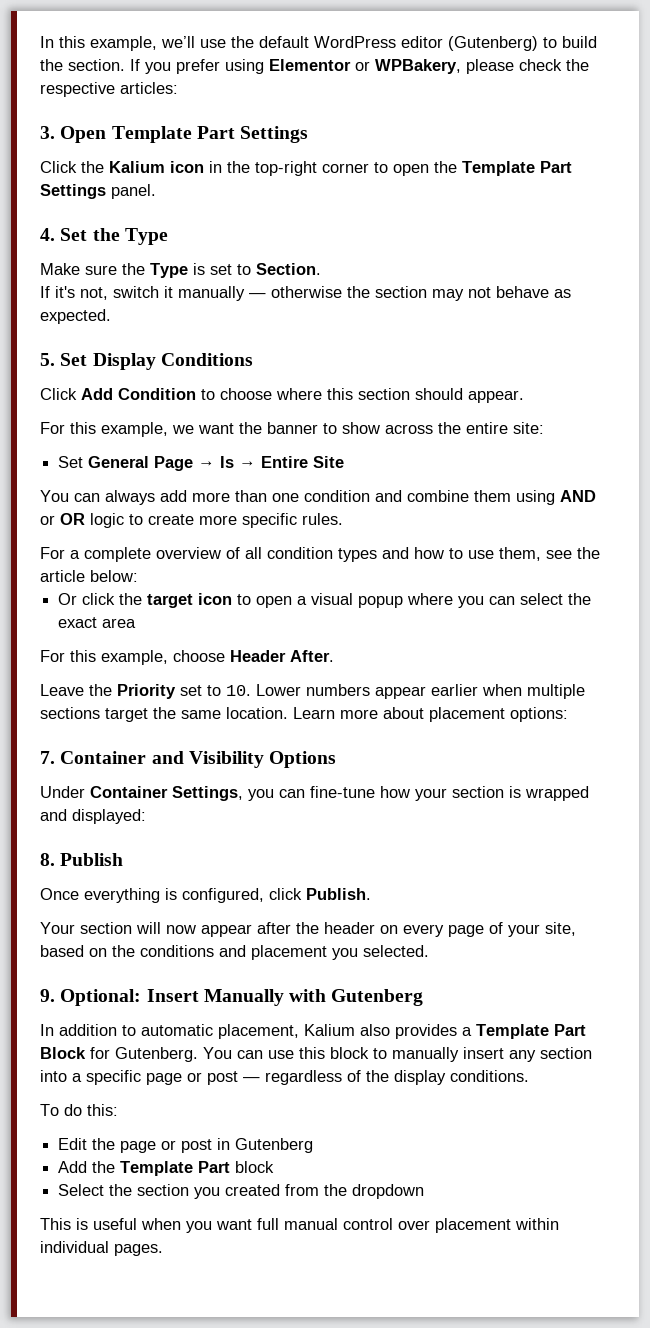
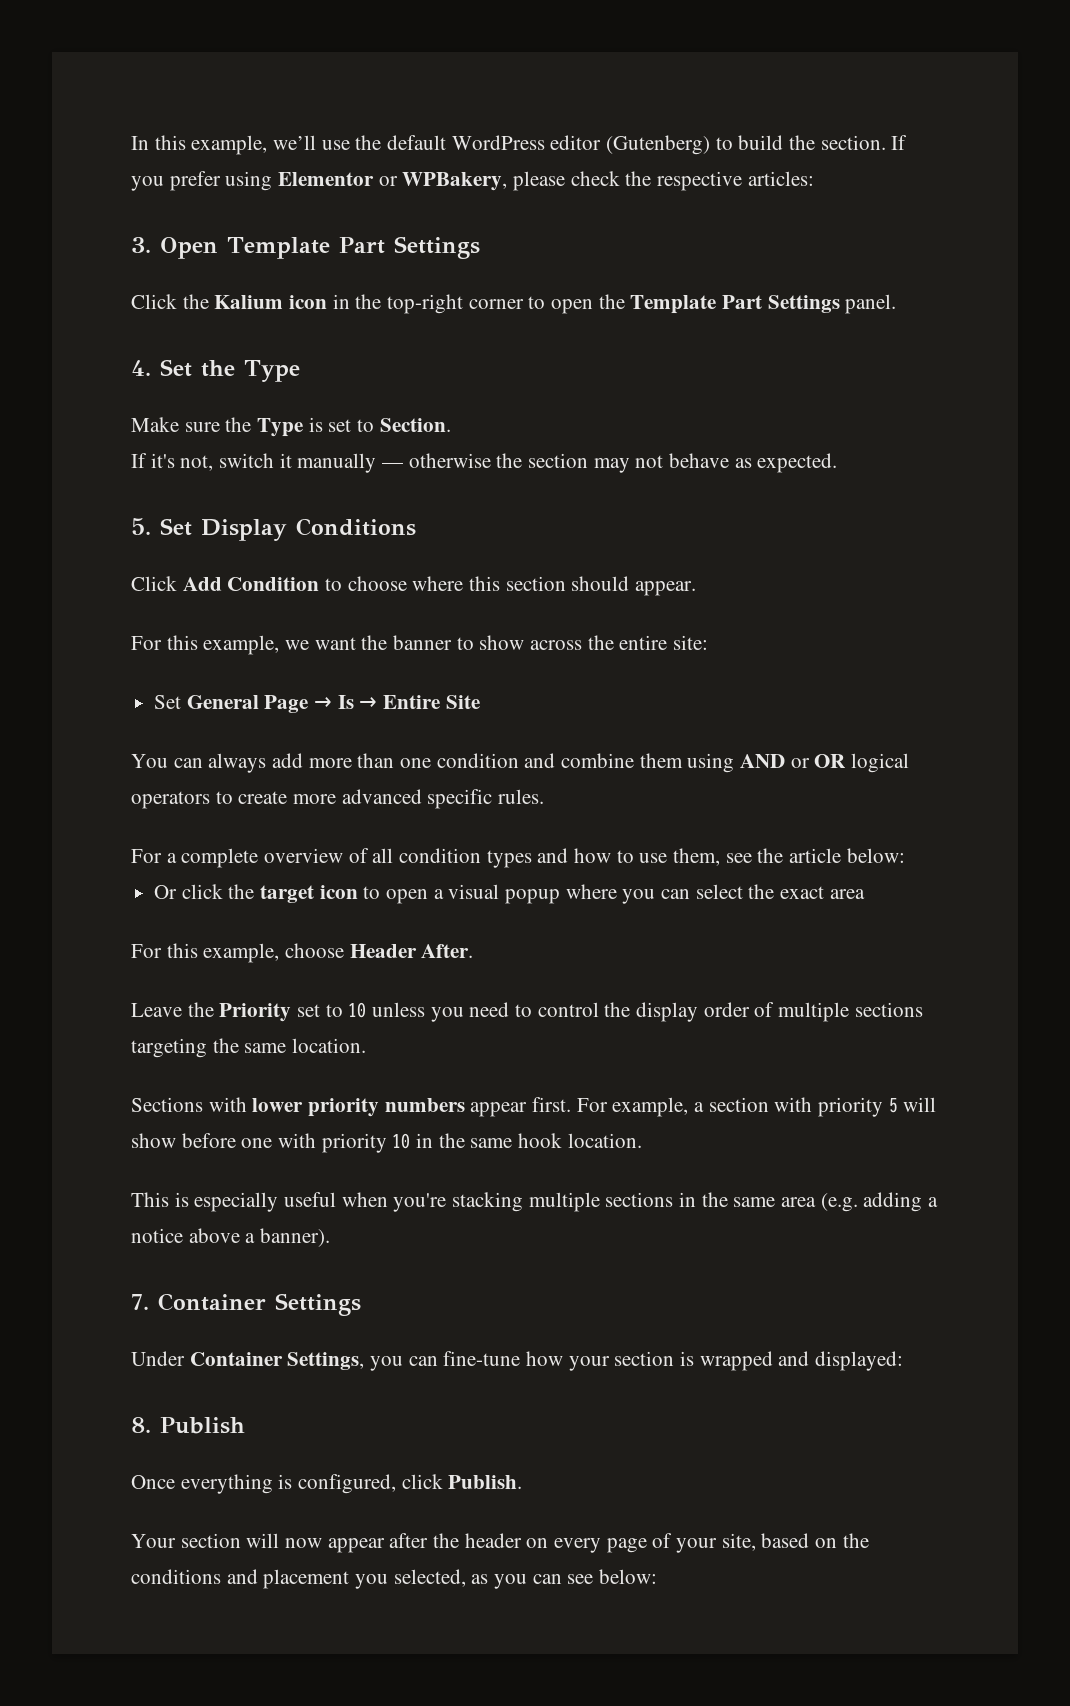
[90,513,124,528] logic -> [851,753,910,773] [131,791,210,809] logical operators
(237, 520) none -> [341,789,422,804] advanced
[226,684,585,699] [40,707,148,722] 10. Lower numbers appear earlier when multiple sections target -> [348,1002,923,1022] [131,1038,207,1058] 10 unless you need to control the display order of multiple sections targeting
[293,707,568,722] Learn more about placement options: -> [131,1097,937,1117] [131,1133,642,1153] [131,1192,939,1212] [131,1228,331,1247] // Sections with lower priority numbers appear first. For example, a section with priority 5 will show before one with priority 10 in the same hook location. // This is especially useful when you're stacking multiple sections in the same area (e.g. adding a notice above a banner).
[151,751,337,768] and Visibility Options -> [275,1293,361,1316] Settings
[363,945,429,957] [40,989,424,1006] [40,1024,586,1039] [40,1047,592,1062] [40,1070,529,1085] [40,1104,118,1116] [58,1138,314,1153] [58,1161,275,1176] [58,1184,425,1199] [40,1218,559,1233] [40,1241,163,1256] selected. // 9. Optional: Insert Manually with Gutenberg // In addition to automatic placement, Kalium also provides a Template Part Block for Gutenberg. You can use this block to manually insert any section into a specific page or post — regardless of the display conditions. // To do this: // Edit the page or post in Gutenberg // Add the Template Part block // Select the section you created from the dropdown // This is useful when you want full manual control over placement within individual pages. -> [393,1569,658,1589] selected, as you can see below:

